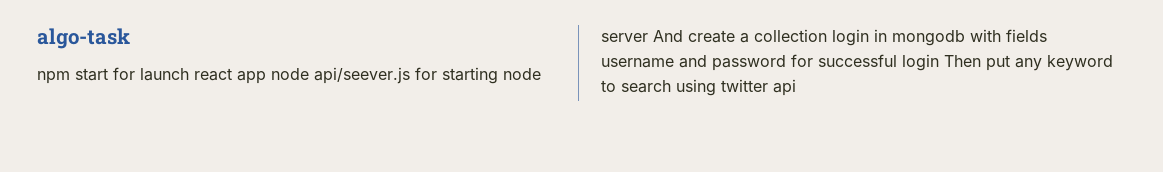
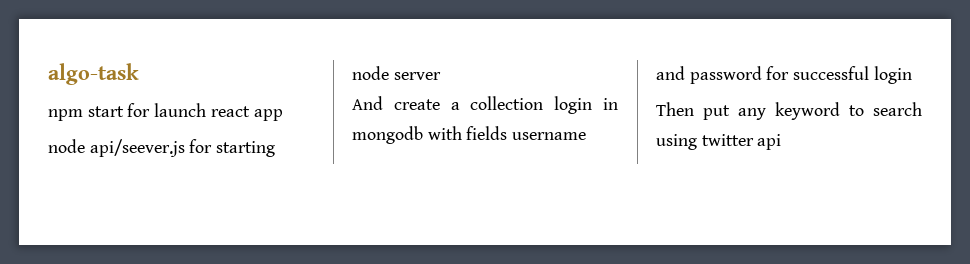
(266, 77) none -> (283, 115) //
(648, 37) none -> (441, 76) //
(939, 62) none -> (912, 75) //

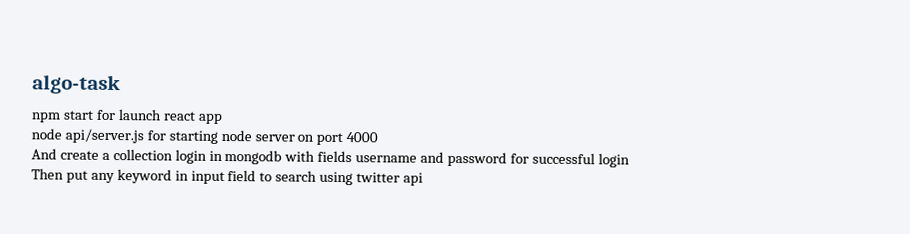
[89,139,185,157] api/seever.js -> [64,128,144,144] api/server.js
(441, 76) none -> [297,132,379,146] on port 4000
(840, 111) none -> [174,170,257,184] in input field

